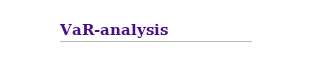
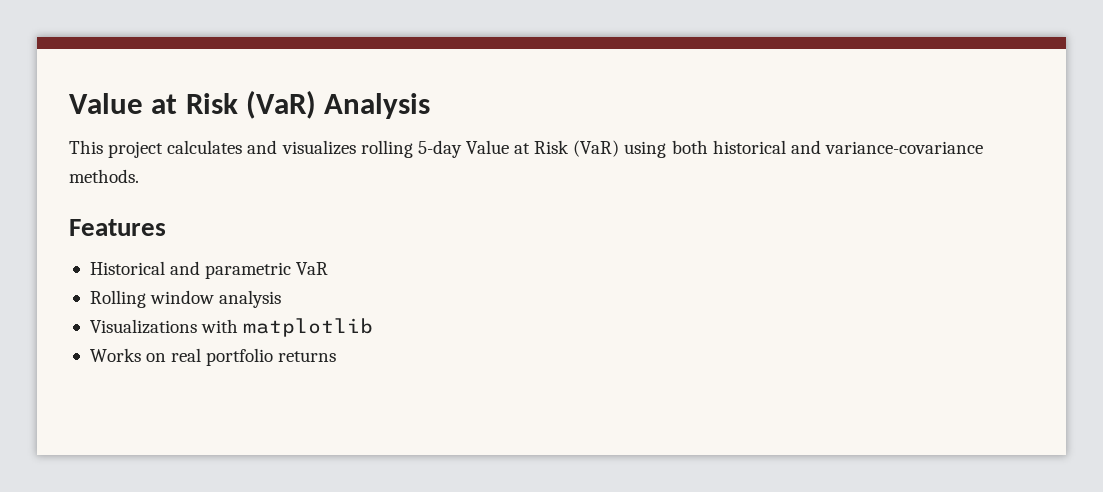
[59,24,168,38] VaR-analysis -> [69,90,431,119] [69,140,983,158] [69,169,139,183] [69,219,166,236] [89,261,329,279] [89,290,282,308] [89,318,374,337] [89,348,337,366] Value at Risk (VaR) Analysis // This project calculates and visualizes rolling 5-day Value at Risk (VaR) using both historical and variance-covariance methods. // Features // Historical and parametric VaR // Rolling window analysis // Visualizations with matplotlib // Works on real portfolio returns

